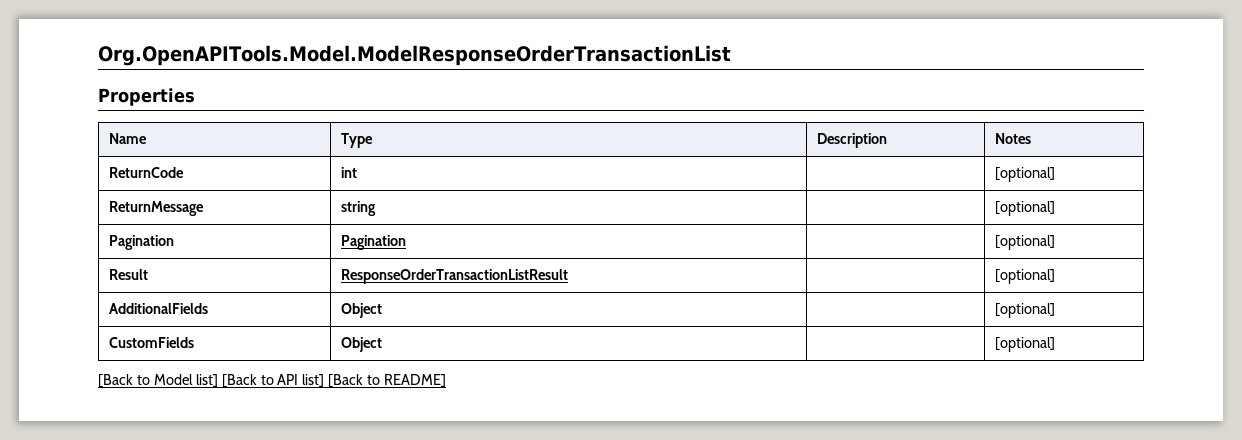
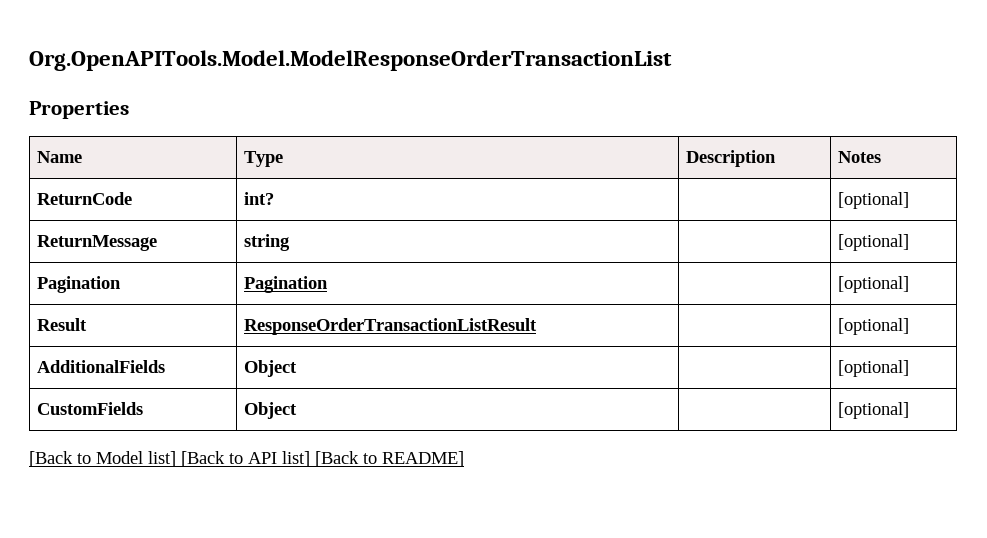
[341,167,358,178] int -> [244,192,275,205] int?

